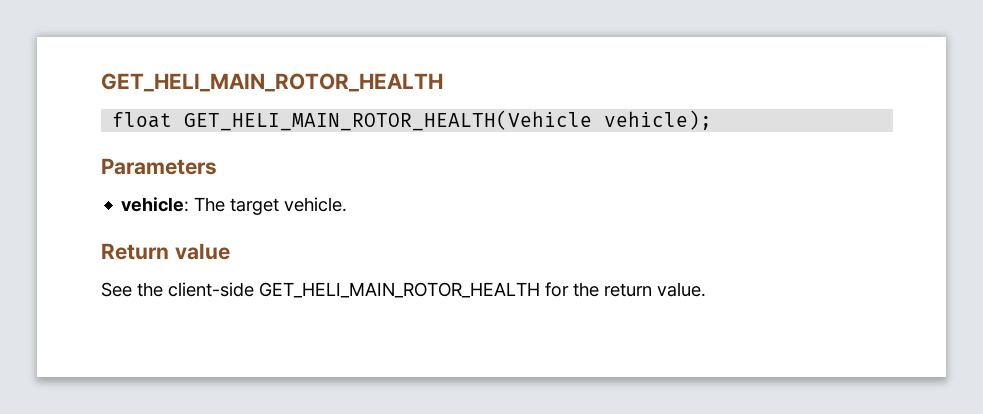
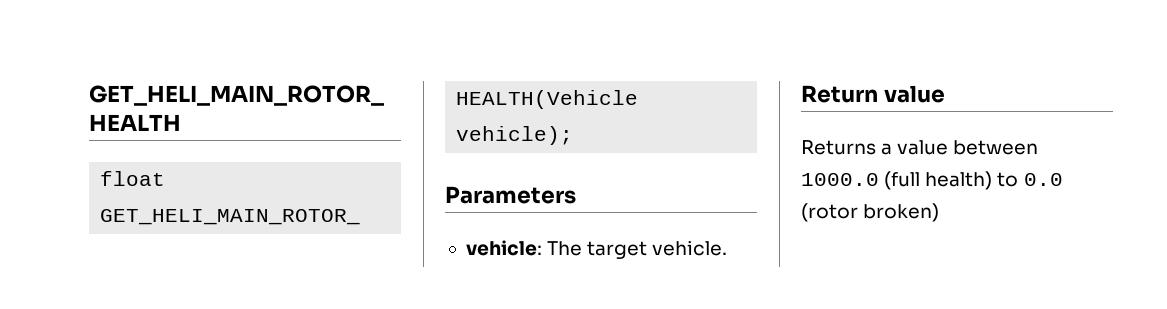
[101,282,706,298] See the client-side GET_HELI_MAIN_ROTOR_HEALTH for the return value. -> [801,140,1039,155] [801,171,1063,190] [801,203,940,222] Returns a value between 1000.0 (full health) to 0.0 (rotor broken)

